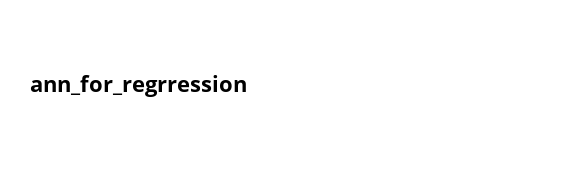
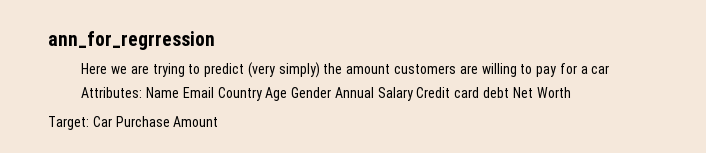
(247, 86) none -> [81,62,610,78] [81,87,571,101] [48,116,219,130] // Here we are trying to predict (very simply) the amount customers are willing to pay for a car // Attributes: Name Email Country Age Gender Annual Salary Credit card debt Net Worth // Target: Car Purchase Amount

